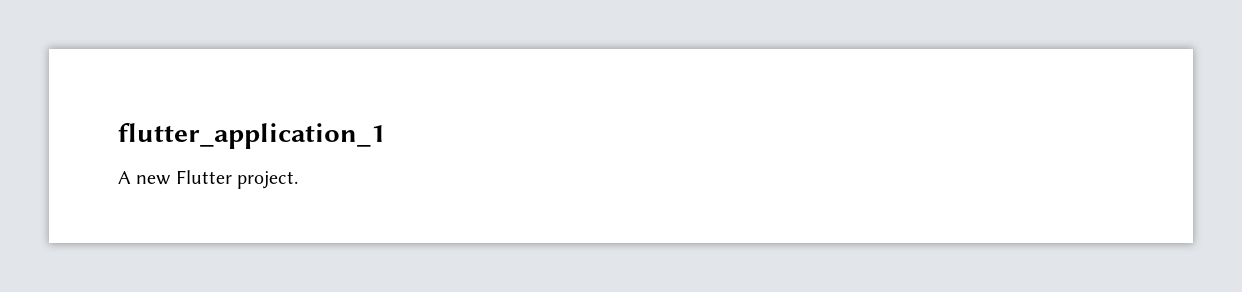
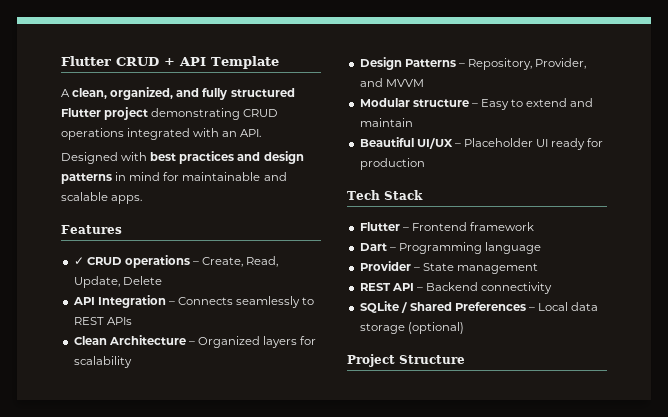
[118,123,385,149] [118,170,299,189] flutter_application_1 // A new Flutter project. -> [61,56,279,69] [61,87,295,100] [61,107,279,120] [61,128,262,140] [61,151,304,164] [61,172,287,184] [61,192,143,204] [61,225,122,234] [73,255,279,268] [73,276,162,288] [72,295,315,308] [73,317,132,325] [73,335,317,348] [73,356,132,368] [359,57,587,70] [359,78,424,87] [359,98,594,110] [359,118,413,127] [359,137,604,150] [359,158,425,170] [347,190,423,200] [359,222,534,231] [359,242,541,254] [359,261,538,274] [359,282,553,294] [359,301,599,313] [359,322,464,334] [347,354,465,367] Flutter CRUD + API Template // A clean, organized, and fully structured Flutter project demonstrating CRUD operations integrated with an API. // Designed with best practices and design patterns in mind for maintainable and scalable apps. // Features // ✓ CRUD operations – Create, Read, Update, Delete // API Integration – Connects seamlessly to REST APIs // Clean Architecture – Organized layers for scalability // Design Patterns – Repository, Provider, and MVVM // Modular structure – Easy to extend and maintain // Beautiful UI/UX – Placeholder UI ready for production // Tech Stack // Flutter – Frontend framework // Dart – Programming language // Provider – State management // REST API – Backend connectivity // SQLite / Shared Preferences – Local data storage (optional) // Project Structure

